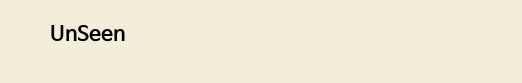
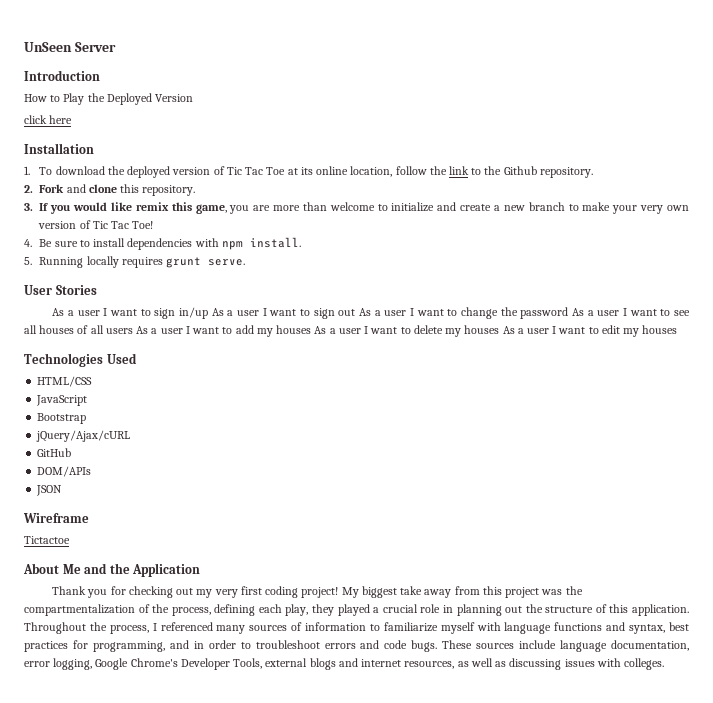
(125, 33) none -> [74,42,116,52] [24,70,100,81] [24,93,194,105] [24,115,73,124] [24,143,94,154] [24,166,593,178] [24,184,196,196] [24,202,690,214] [38,220,154,229] [24,237,301,250] [24,256,246,268] [24,285,97,295] [52,307,690,319] [24,325,678,337] [24,353,137,367] [37,376,93,387] [36,395,88,406] [37,413,87,424] [36,430,131,442] [37,448,72,457] [37,466,92,477] [36,485,63,496] [23,513,89,523] [24,536,70,544] [23,563,201,577] [52,586,583,598] [24,604,689,616] [24,622,689,634] [24,640,689,652] [24,658,665,670] Server // Introduction // How to Play the Deployed Version // click here // Installation // 1. To download the deployed version of Tic Tac Toe at its online location, follow the link to the Github repository. // 2. Fork and clone this repository. // 3. If you would like remix this game, you are more than welcome to initialize and create a new branch to make your very own version of Tic Tac Toe! // 4. Be sure to install dependencies with npm install. // 5. Running locally requires grunt serve. // User Stories // As a user I want to sign in/up As a user I want to sign out As a user I want to change the password As a user I want to see all houses of all users As a user I want to add my houses As a user I want to delete my houses As a user I want to edit my houses // Technologies Used // HTML/CSS // JavaScript // Bootstrap // jQuery/Ajax/cURL // GitHub // DOM/APIs // JSON // Wireframe // Tictactoe // About Me and the Application // Thank you for checking out my very first coding project! My biggest take away from this project was the compartmentalization of the process, defining each play, they played a crucial role in planning out the structure of this application. Throughout the process, I referenced many sources of information to familiarize myself with language functions and syntax, best practices for programming, and in order to troubleshoot errors and code bugs. These sources include language documentation, error logging, Google Chrome's Developer Tools, external blogs and internet resources, as well as discussing issues with colleges.

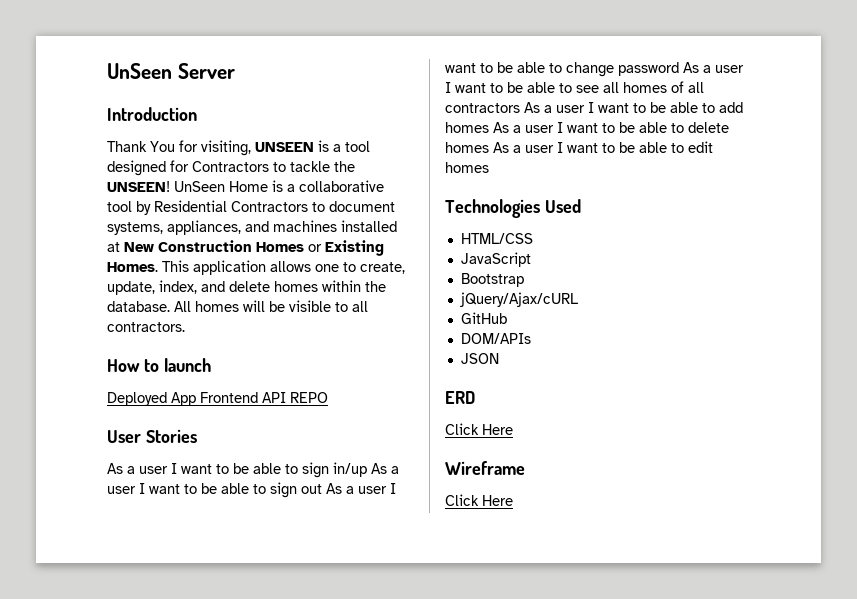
[24,93,194,105] [24,115,73,124] [24,143,94,154] [24,166,593,178] [24,184,196,196] [24,202,690,214] [38,220,154,229] [24,237,301,250] [24,256,246,268] How to Play the Deployed Version // click here // Installation // 1. To download the deployed version of Tic Tac Toe at its online location, follow the link to the Github repository. // 2. Fork and clone this repository. // 3. If you would like remix this game, you are more than welcome to initialize and create a new branch to make your very own version of Tic Tac Toe! // 4. Be sure to install dependencies with npm install. // 5. Running locally requires grunt serve. -> [107,140,370,156] [107,160,355,176] [107,180,384,192] [107,200,395,215] [107,220,397,235] [107,240,384,256] [107,260,405,275] [107,280,386,295] [107,300,368,312] [107,322,185,332] [107,358,211,372] [107,392,328,406] Thank You for visiting, UNSEEN is a tool designed for Contractors to tackle the UNSEEN! UnSeen Home is a collaborative tool by Residential Contractors to document systems, appliances, and machines installed at New Construction Homes or Existing Homes. This application allows one to create, update, index, and delete homes within the database. All homes will be visible to all contractors. // How to launch // Deployed App Frontend API REPO
(151, 312) none -> [233,463,298,474] be able to
(310, 312) none -> [201,483,266,494] be able to
[460,307,518,319] change the -> [497,62,614,77] be able to change
(671, 312) none -> [507,82,572,93] be able to
[39,325,75,334] houses -> [623,82,667,93] homes
[105,325,678,337] users As a user I want to add my houses As a user I want to delete my houses As a user I want to edit my houses -> [445,102,743,113] [445,122,729,133] [445,141,713,153] [445,162,489,173] contractors As a user I want to be able to add homes As a user I want to be able to delete homes As a user I want to be able to edit homes
[23,513,89,523] [24,536,70,544] [23,563,201,577] [52,586,583,598] [24,604,689,616] [24,622,689,634] [24,640,689,652] [24,658,665,670] Wireframe // Tictactoe // About Me and the Application // Thank you for checking out my very first coding project! My biggest take away from this project was the compartmentalization of the process, defining each play, they played a crucial role in planning out the structure of this application. Throughout the process, I referenced many sources of information to familiarize myself with language functions and syntax, best practices for programming, and in order to troubleshoot errors and code bugs. These sources include language documentation, error logging, Google Chrome's Developer Tools, external blogs and internet resources, as well as discussing issues with colleges. -> [445,391,475,404] [445,423,513,435] [445,461,525,475] [445,494,513,506] ERD // Click Here // Wireframe // Click Here

